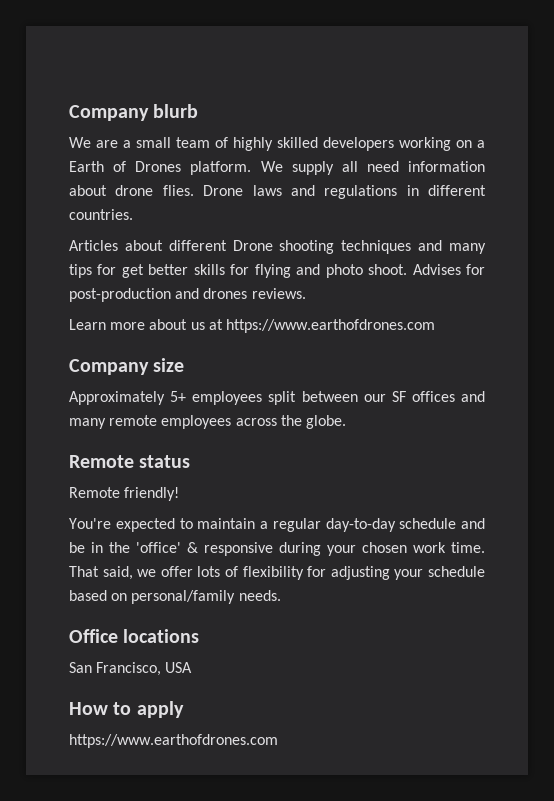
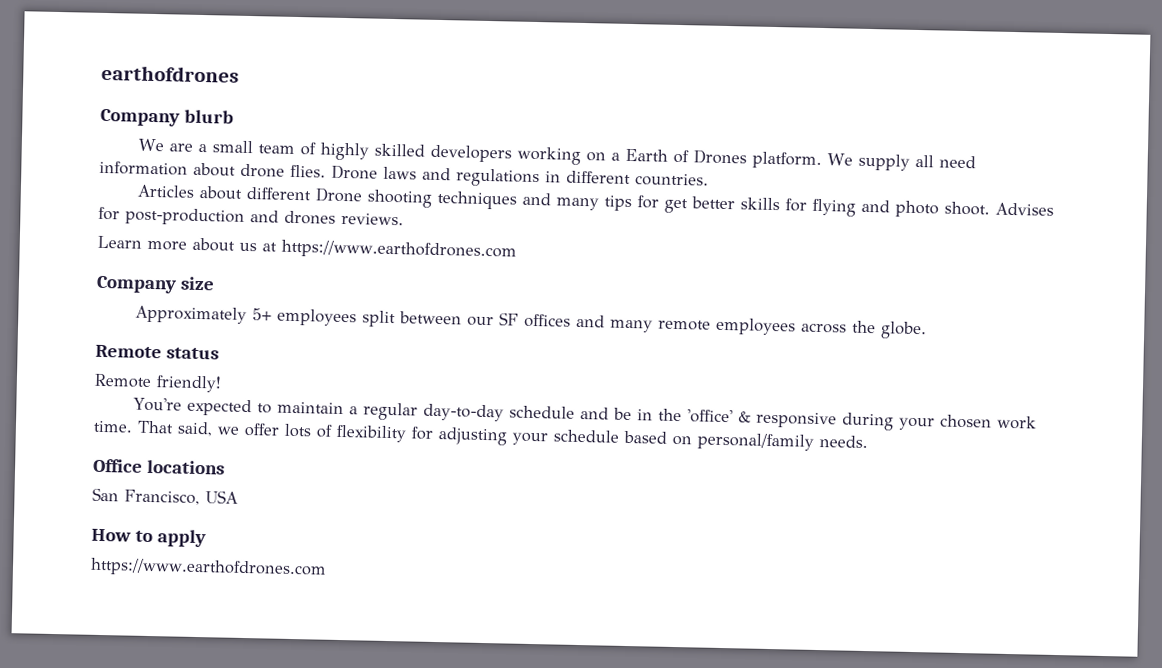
(69, 113) none -> [101,64,239,83] earthofdrones //

